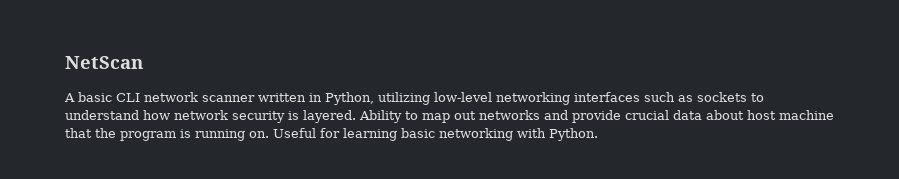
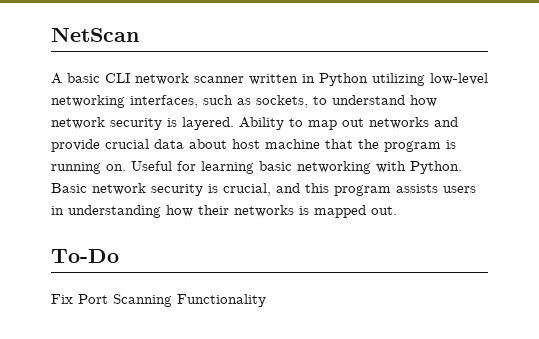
[325,92,374,105] Python, -> [319,73,368,86] Python
[574,92,640,102] interfaces -> [130,95,198,108] interfaces,
[697,92,747,102] sockets -> [256,95,308,108] sockets,
(598, 134) none -> [51,183,476,196] [51,205,397,218] [51,249,119,263] [51,294,266,307] Basic network security is crucial, and this program assists users in understanding how their networks is mapped out. // To-Do // Fix Port Scanning Functionality

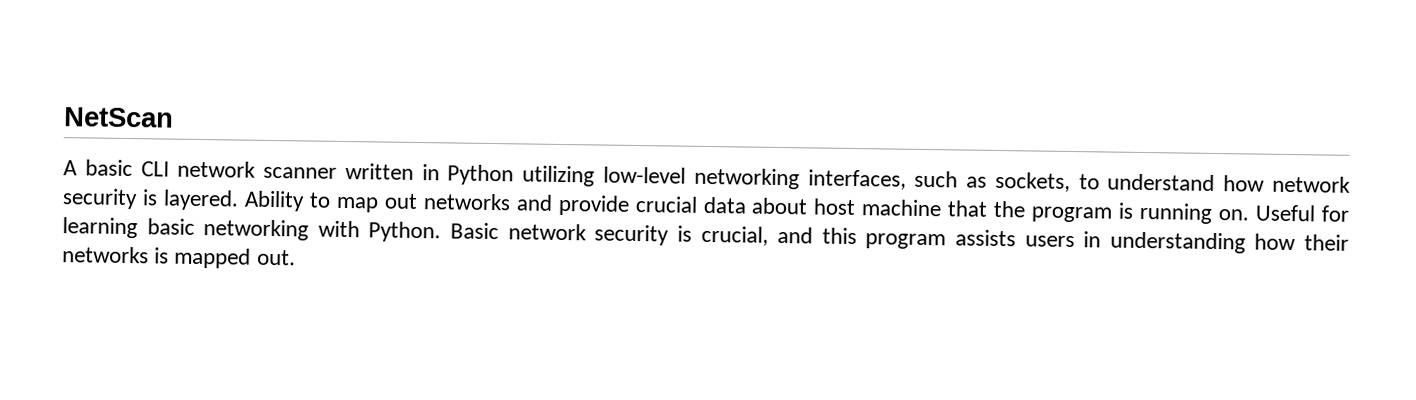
[51,249,119,263] [51,294,266,307] // To-Do // Fix Port Scanning Functionality -> (296, 257) none

